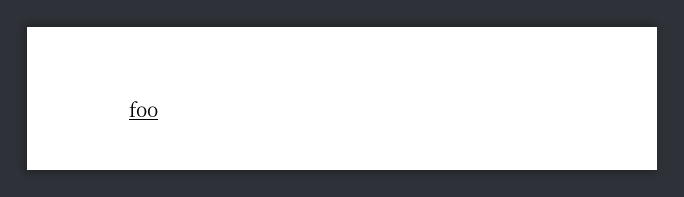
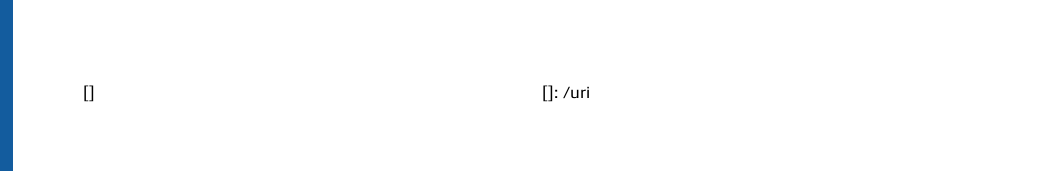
[129,101,158,117] foo -> [83,85,95,102] [542,85,590,102] [] // []: /uri

